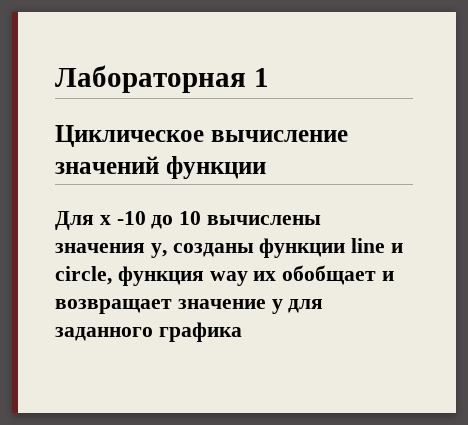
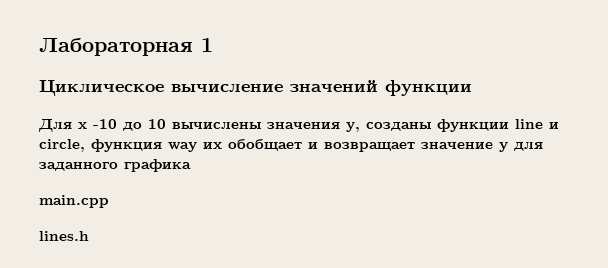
(242, 332) none -> [39,195,109,208] [39,231,89,241] // main.cpp // lines.h

